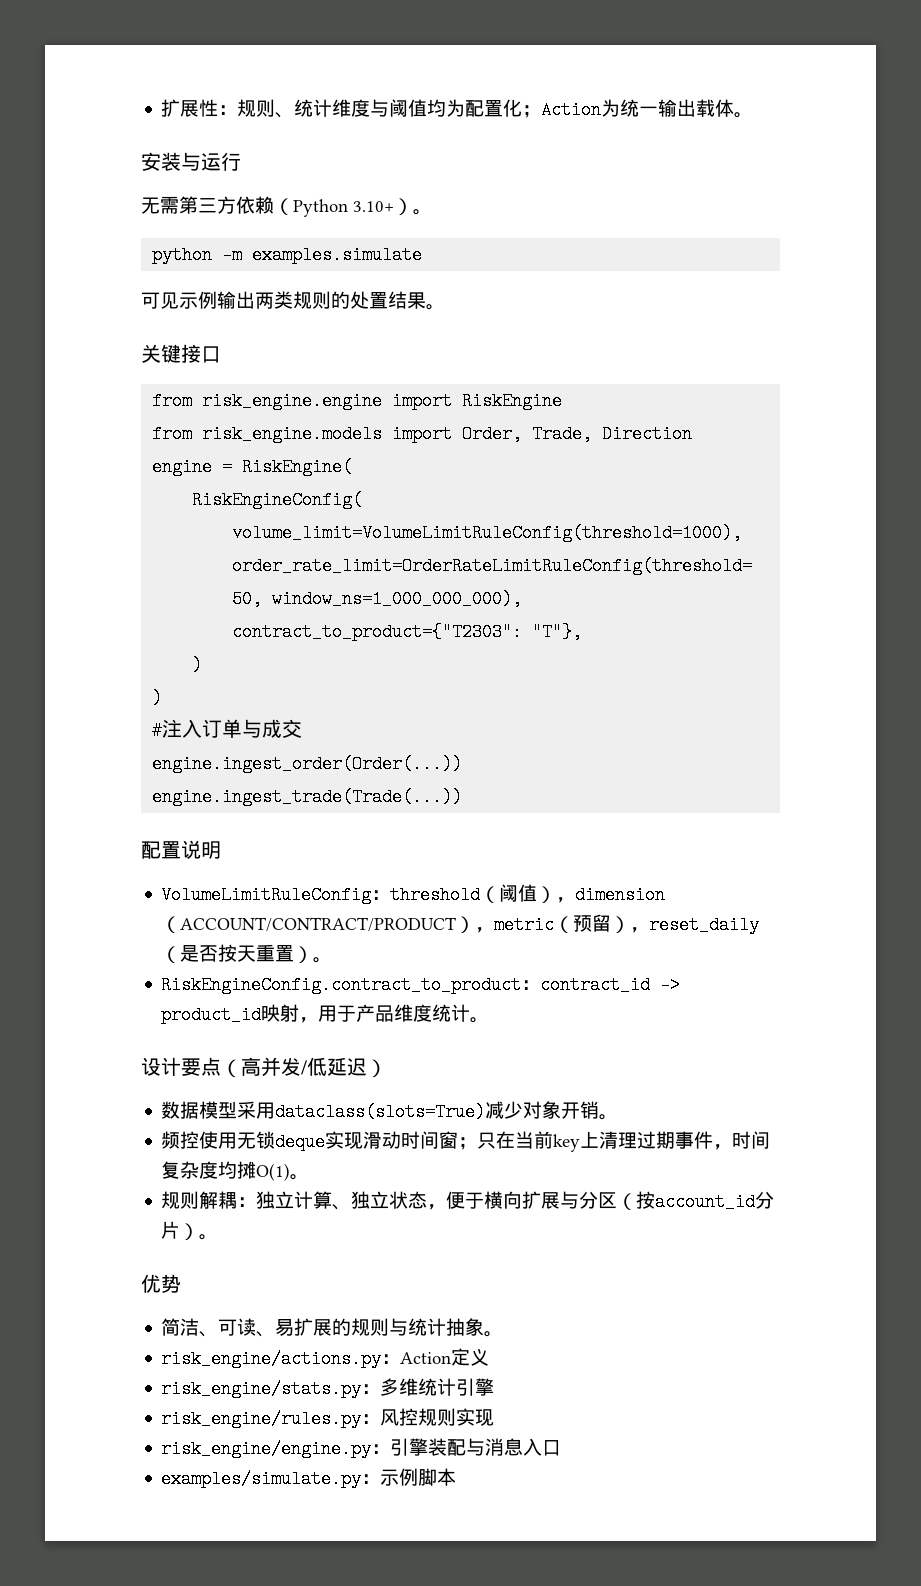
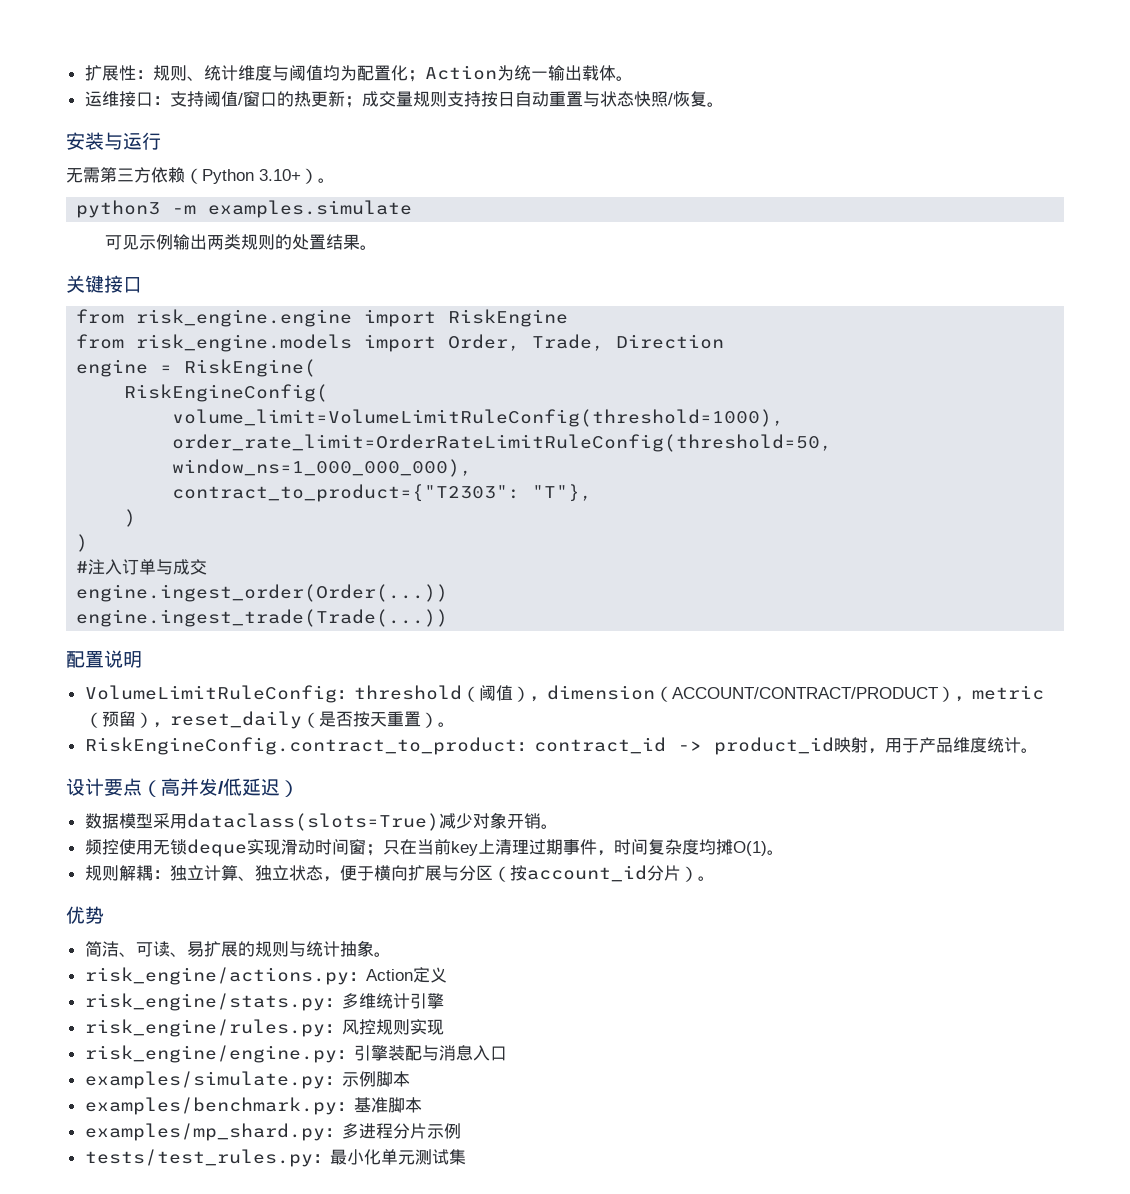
(754, 115) none -> [84,91,724,108] // 运维接口：支持阈值/窗口的热更新；成交量规则支持按日自动重置与状态快照/恢复。
[152,246,213,264] python -> [76,200,161,218] python3
(457, 1477) none -> [84,1097,422,1115] [84,1123,461,1141] [84,1149,466,1167] // examples/benchmark.py：基准脚本 // examples/mp_shard.py：多进程分片示例 // tests/test_rules.py：最小化单元测试集

